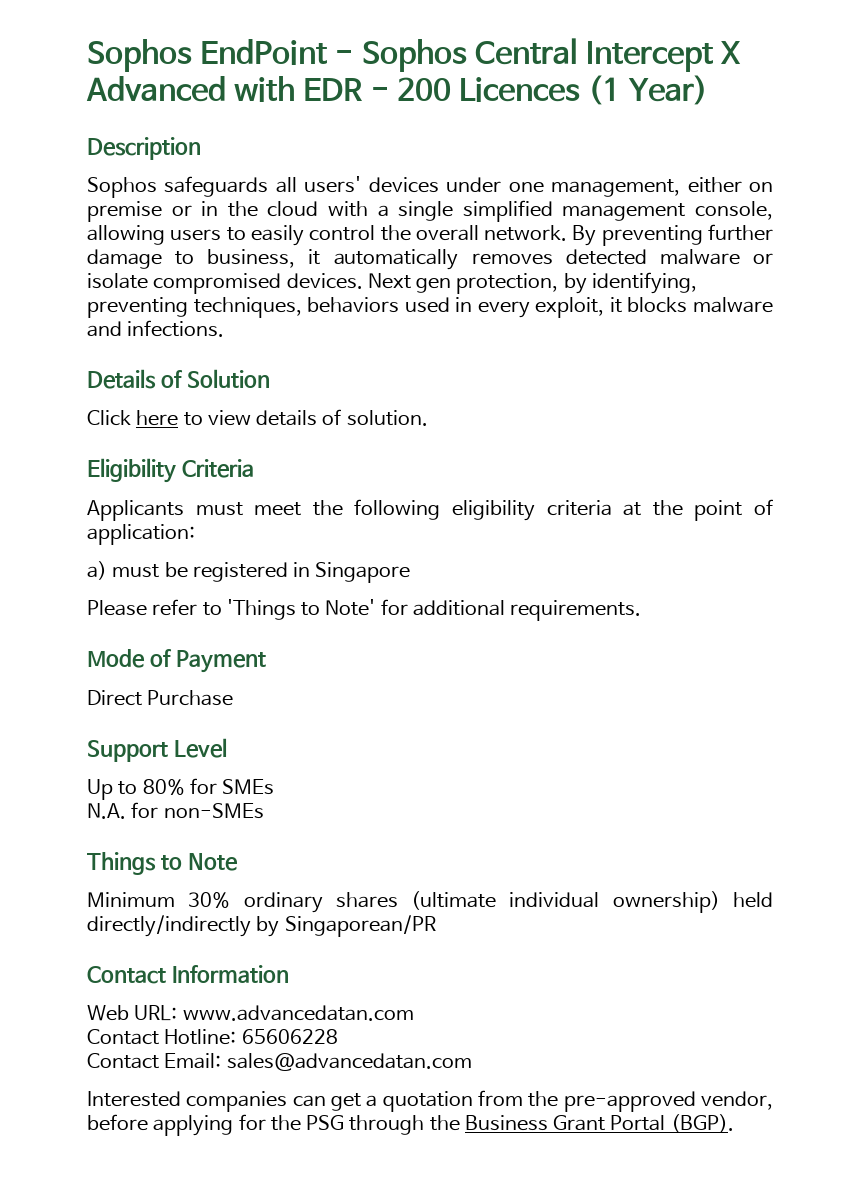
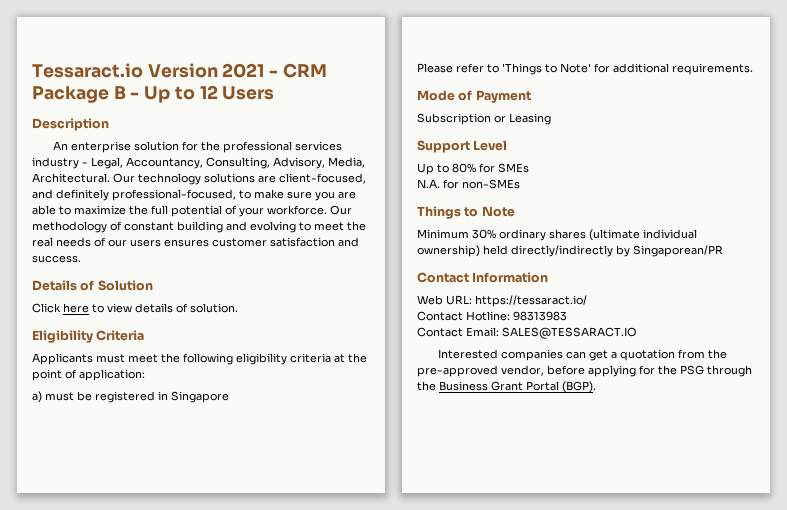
[87,38,742,72] [86,75,708,105] [87,137,201,160] [87,176,773,198] [87,200,773,222] [87,224,773,246] [87,249,773,270] [87,272,697,294] [87,297,773,318] [87,320,225,337] Sophos EndPoint - Sophos Central Intercept X Advanced with EDR - 200 Licences (1 Year) // Description // Sophos safeguards all users' devices under one management, either on premise or in the cloud with a single simplified management console, allowing users to easily control the overall network. By preventing further damage to business, it automatically removes detected malware or isolate compromised devices. Next gen protection, by identifying, preventing techniques, behaviors used in every exploit, it blocks malware and infections. -> [32,63,327,78] [32,85,275,103] [32,118,109,131] [53,141,343,153] [32,157,365,169] [32,173,366,185] [32,189,356,201] [32,205,352,217] [32,221,366,233] [32,237,359,247] [32,255,81,263] Tessaract.io Version 2021 - CRM Package B - Up to 12 Users // Description // An enterprise solution for the professional services industry - Legal, Accountancy, Consulting, Advisory, Media, Architectural. Our technology solutions are client-focused, and definitely professional-focused, to make sure you are able to maximize the full potential of your workforce. Our methodology of constant building and evolving to meet the real needs of our users ensures customer satisfaction and success.
[87,690,234,706] Direct Purchase -> [417,113,551,125] Subscription or Leasing
[182,1005,414,1021] www.advancedatan.com -> [475,295,587,307] https://tessaract.io/
[241,1029,338,1044] 65606228 -> [513,311,567,321] 98313983
[226,1053,472,1071] sales@advancedatan.com -> [502,327,637,339] SALES@TESSARACT.IO

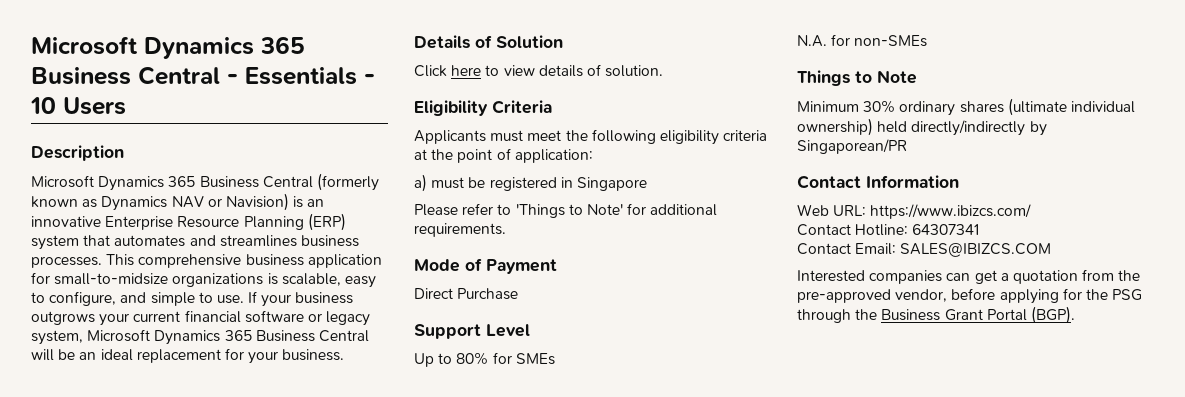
[32,63,327,78] [32,85,275,103] [32,118,109,131] [53,141,343,153] [32,157,365,169] [32,173,366,185] [32,189,356,201] [32,205,352,217] [32,221,366,233] [32,237,359,247] [32,255,81,263] Tessaract.io Version 2021 - CRM Package B - Up to 12 Users // Description // An enterprise solution for the professional services industry - Legal, Accountancy, Consulting, Advisory, Media, Architectural. Our technology solutions are client-focused, and definitely professional-focused, to make sure you are able to maximize the full potential of your workforce. Our methodology of constant building and evolving to meet the real needs of our users ensures customer satisfaction and success. -> [31,36,305,59] [31,66,375,85] [30,97,126,115] [31,145,124,161] [31,173,379,191] [31,193,325,211] [31,213,346,231] [31,235,359,250] [31,254,382,268] [31,272,376,288] [31,291,354,307] [31,310,371,326] [31,329,369,345] [31,348,345,364] Microsoft Dynamics 365 Business Central - Essentials - 10 Users // Description // Microsoft Dynamics 365 Business Central (formerly known as Dynamics NAV or Navision) is an innovative Enterprise Resource Planning (ERP) system that automates and streamlines business processes. This comprehensive business application for small-to-midsize organizations is scalable, easy to configure, and simple to use. If your business outgrows your current financial software or legacy system, Microsoft Dynamics 365 Business Central will be an ideal replacement for your business.
[417,113,551,125] Subscription or Leasing -> [414,288,519,300] Direct Purchase
[475,295,587,307] https://tessaract.io/ -> [870,204,1032,219] https://www.ibizcs.com/
[513,311,567,321] 98313983 -> [912,224,980,235] 64307341
[502,327,637,339] SALES@TESSARACT.IO -> [900,243,1052,257] SALES@IBIZCS.COM

